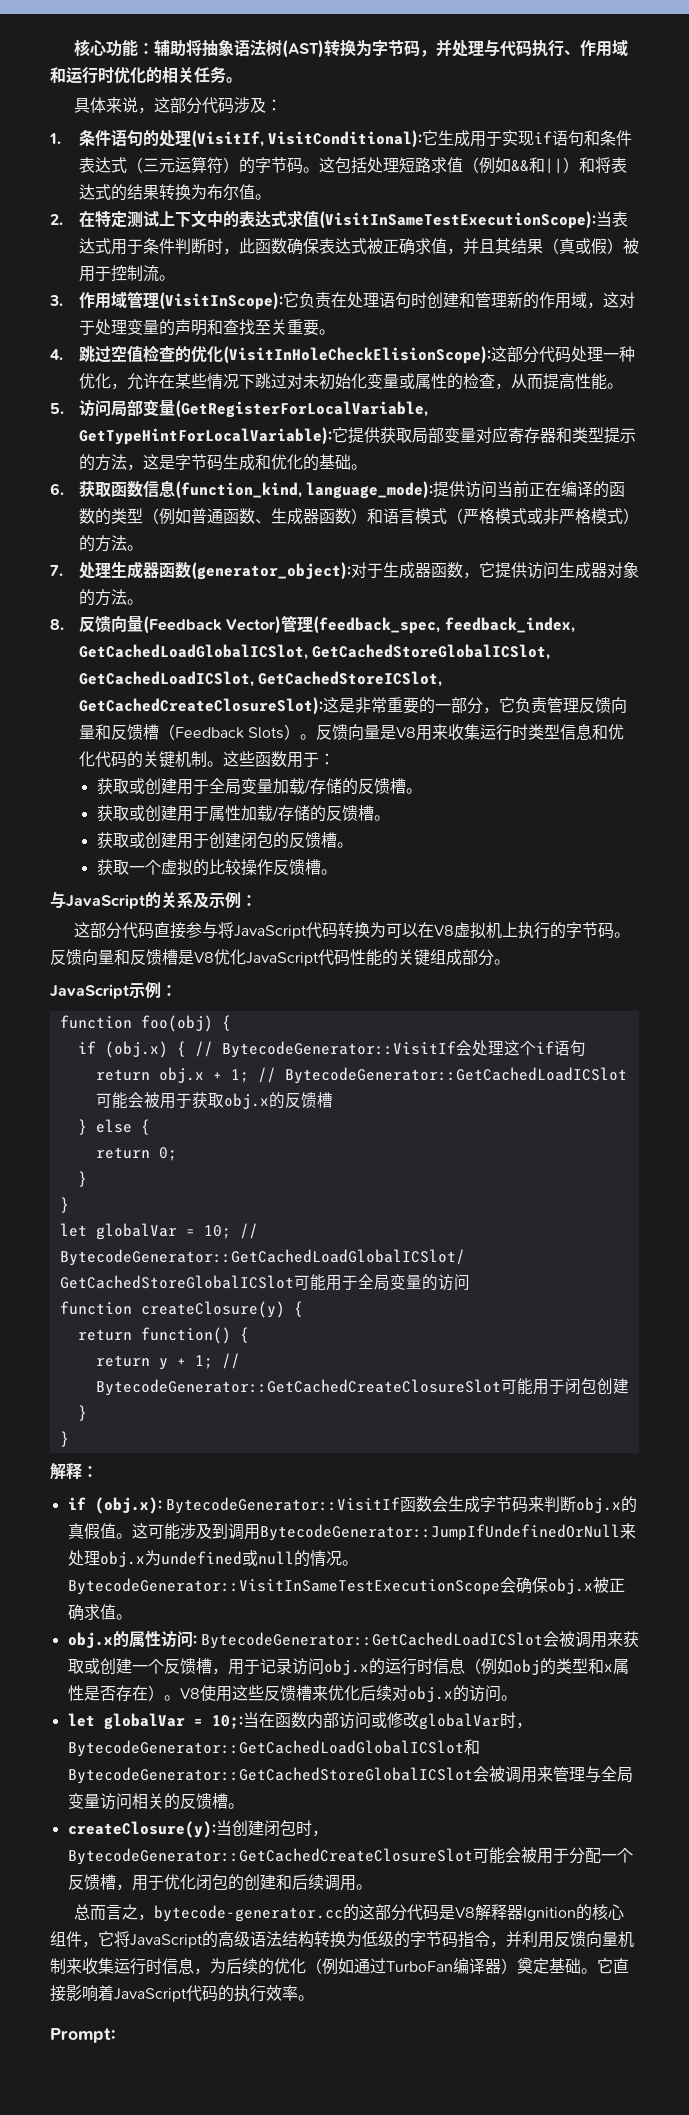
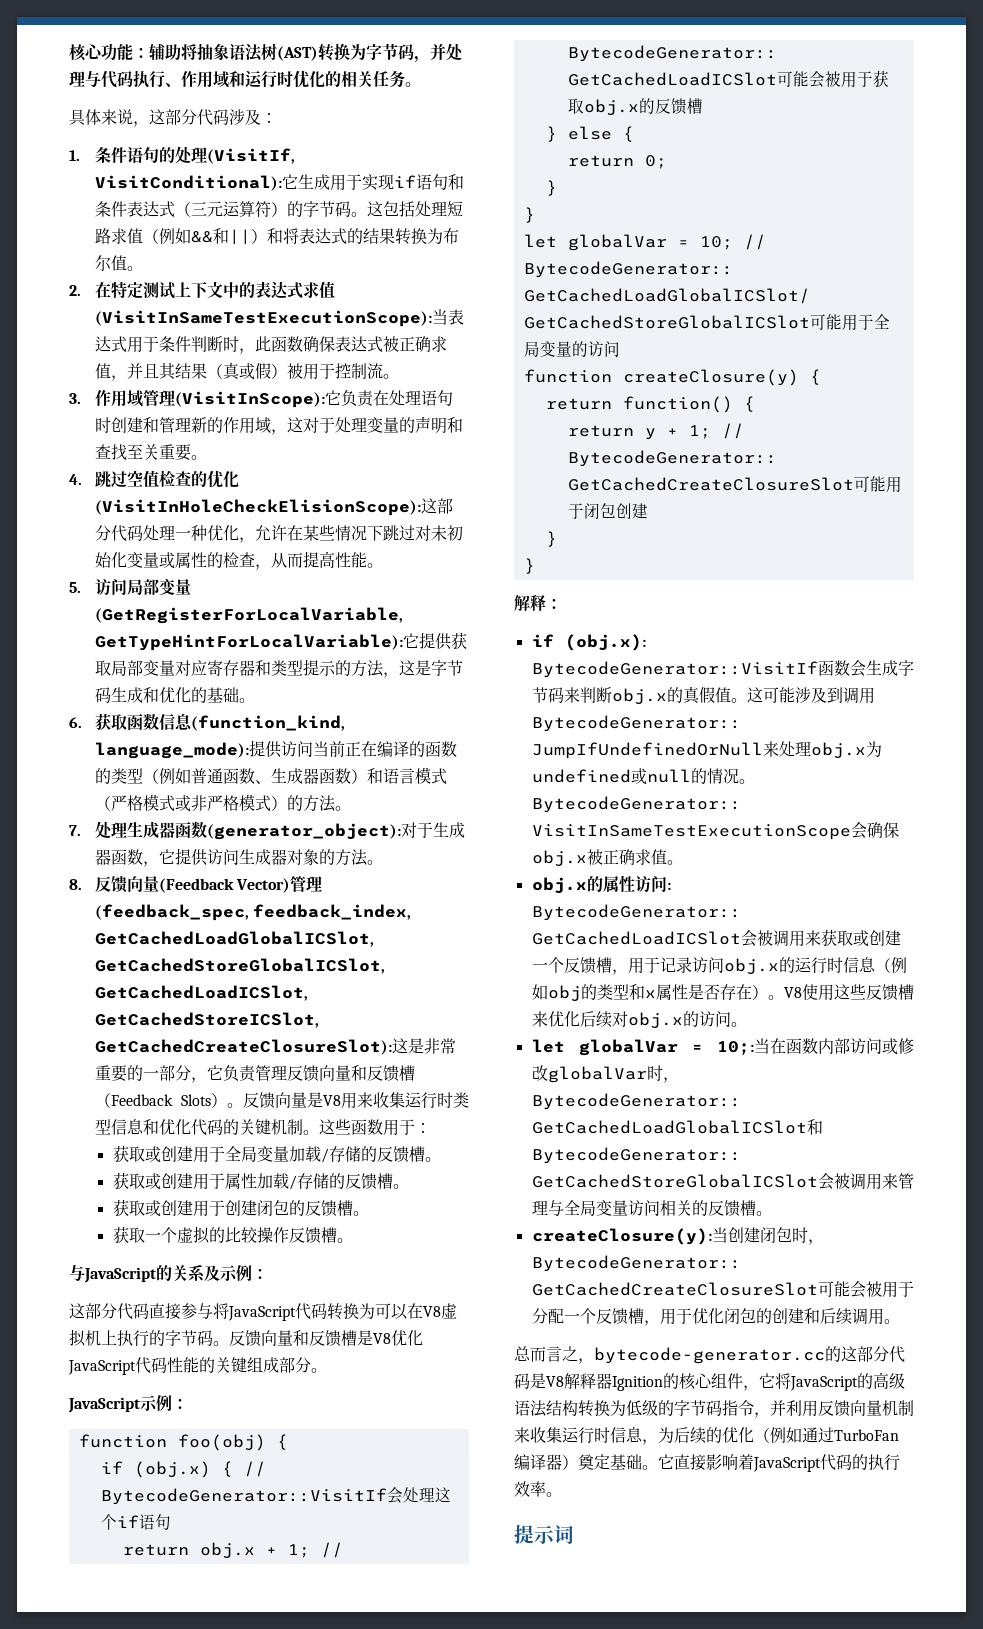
[50,2028,115,2043] Prompt: -> [514,1524,574,1544] 提示词

